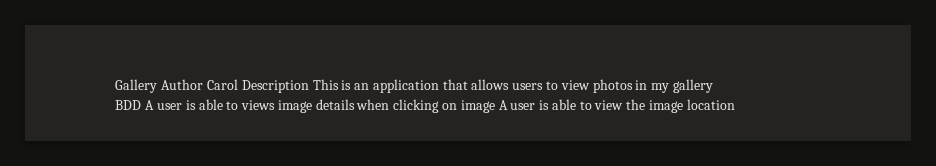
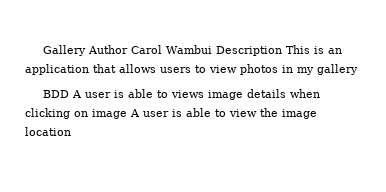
(238, 84) none -> [166,45,213,54] Wambui

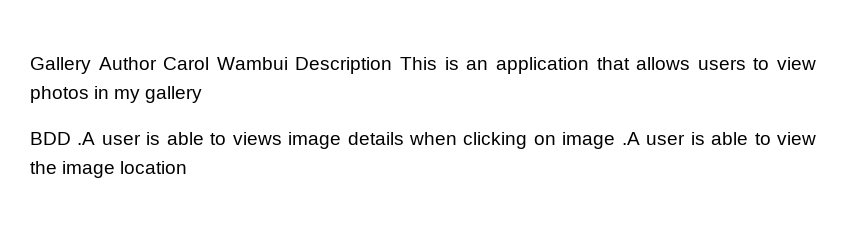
[72,90,83,98] A -> [77,132,96,145] .A
[130,109,140,117] A -> [621,132,640,145] .A

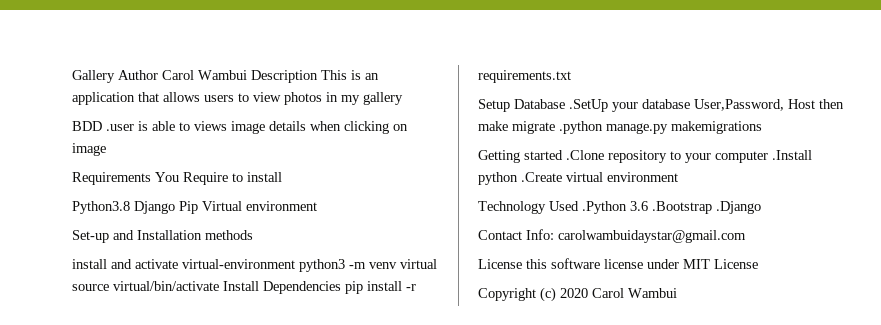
[77,132,141,145] .A user -> [106,124,134,131] .user
[621,132,817,145] [30,161,188,178] .A user is able to view the image location -> [72,172,282,185] [72,201,317,214] [72,230,253,243] [72,259,437,272] [72,281,416,294] [478,70,571,83] [478,99,844,112] [478,121,762,134] [478,150,812,163] [478,172,678,185] [478,201,761,214] [478,229,746,243] [478,258,758,269] [478,287,677,302] // Requirements You Require to install // Python3.8 Django Pip Virtual environment // Set-up and Installation methods // install and activate virtual-environment python3 -m venv virtual source virtual/bin/activate Install Dependencies pip install -r requirements.txt // Setup Database .SetUp your database User,Password, Host then make migrate .python manage.py makemigrations // Getting started .Clone repository to your computer .Install python .Create virtual environment // Technology Used .Python 3.6 .Bootstrap .Django // Contact Info: carolwambuidaystar@gmail.com // License this software license under MIT License // Copyright (c) 2020 Carol Wambui

